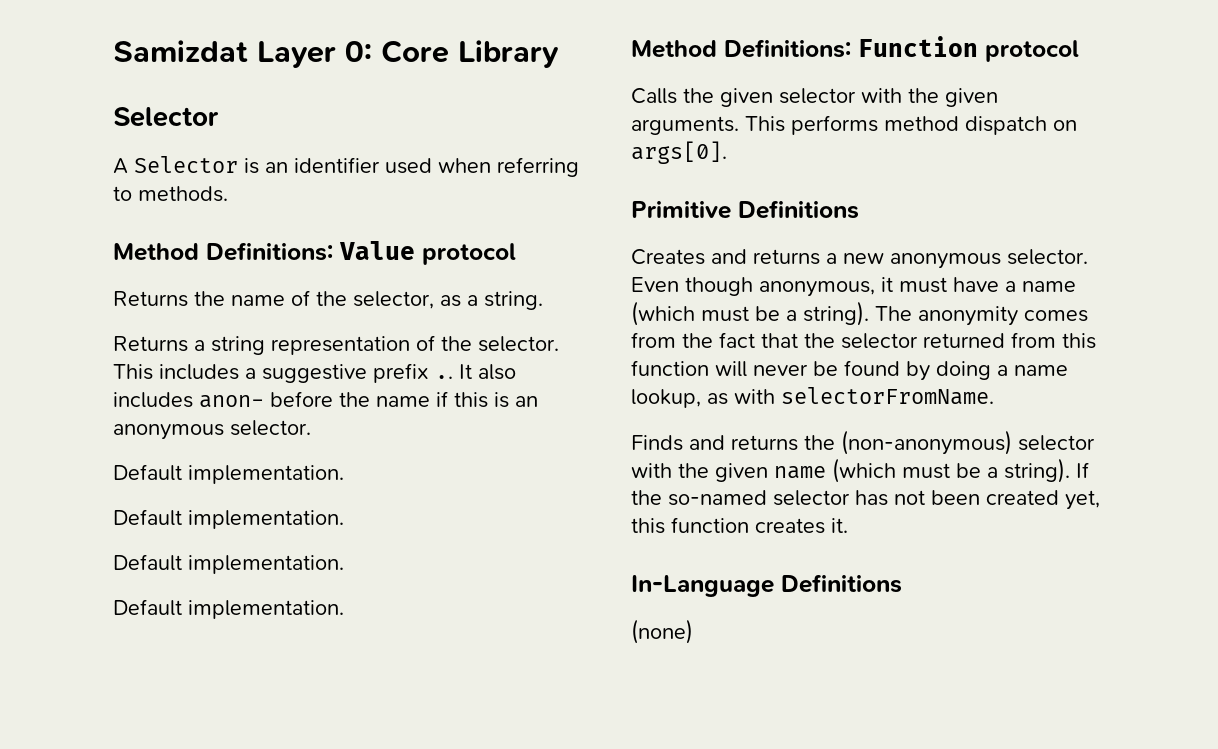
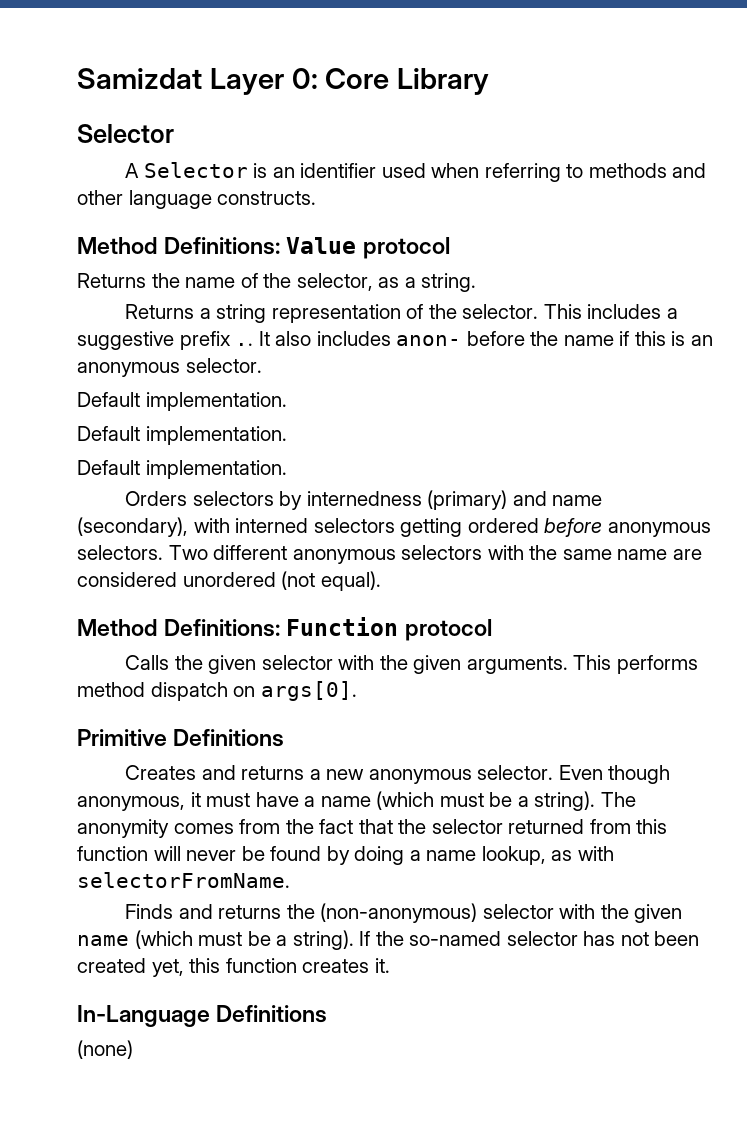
[138,186,228,202] methods. -> [588,163,707,178] [77,190,317,209] methods and other language constructs.
[113,599,344,619] Default implementation. -> [124,490,603,510] [77,517,711,537] [77,545,702,564] [77,571,381,591] Orders selectors by internedness (primary) and name (secondary), with interned selectors getting ordered before anonymous selectors. Two different anonymous selectors with the same name are considered unordered (not equal).

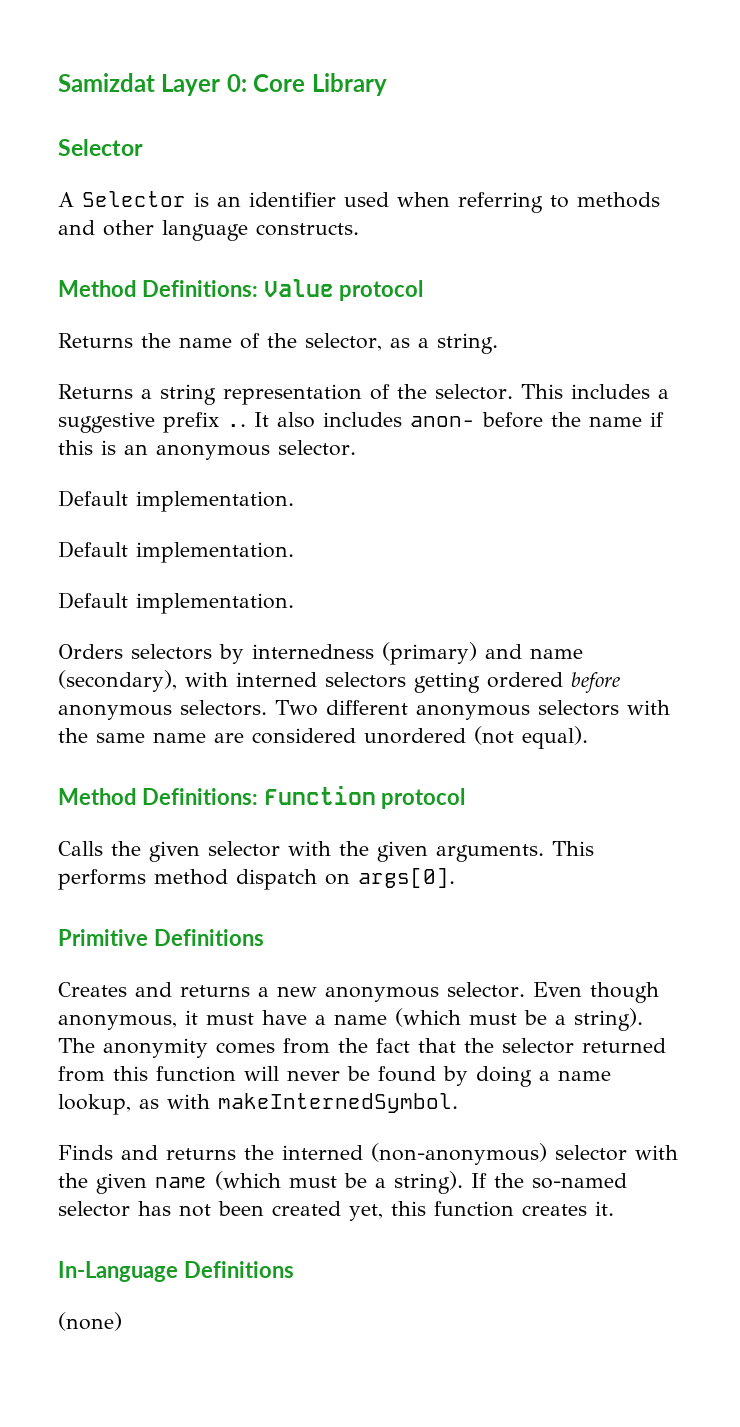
[77,872,290,888] selectorFromName. -> [218,1093,458,1113] makeInternedSymbol.
(315, 911) none -> [282,1145,363,1160] interned

